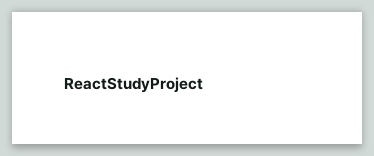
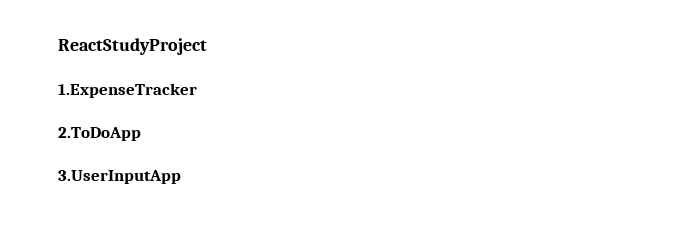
(203, 85) none -> [58,83,197,98] [58,127,141,141] [58,170,181,184] // 1.ExpenseTracker // 2.ToDoApp // 3.UserInputApp

